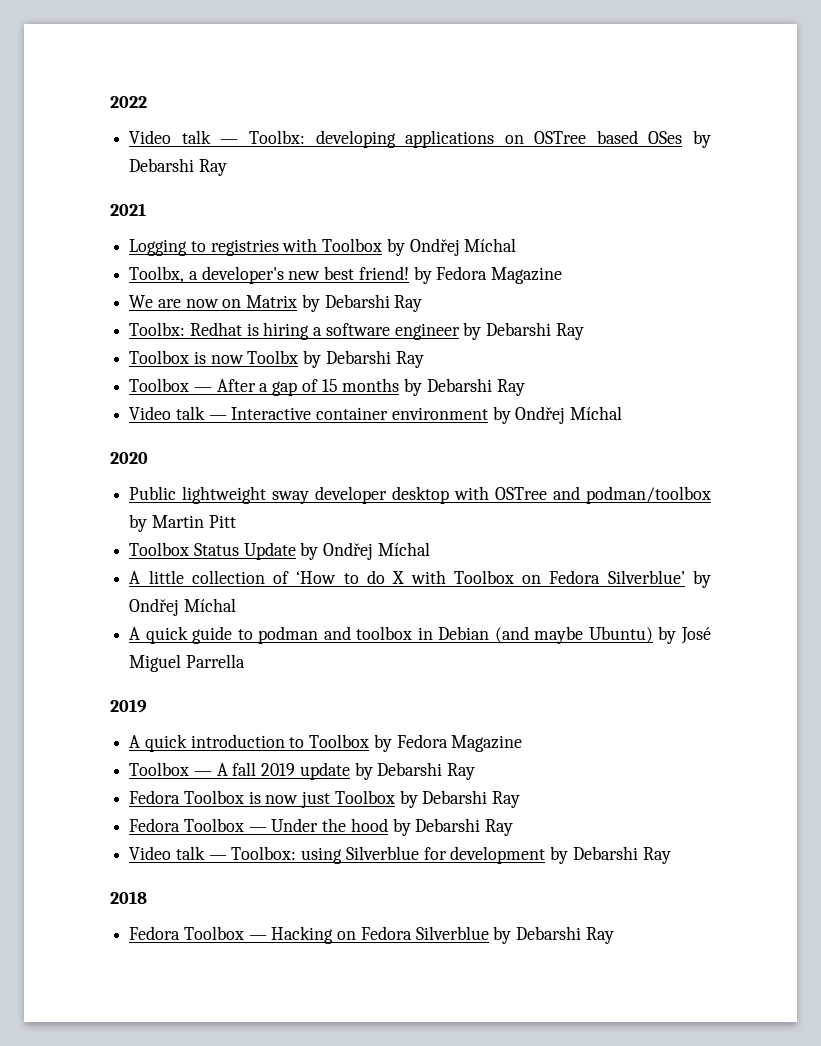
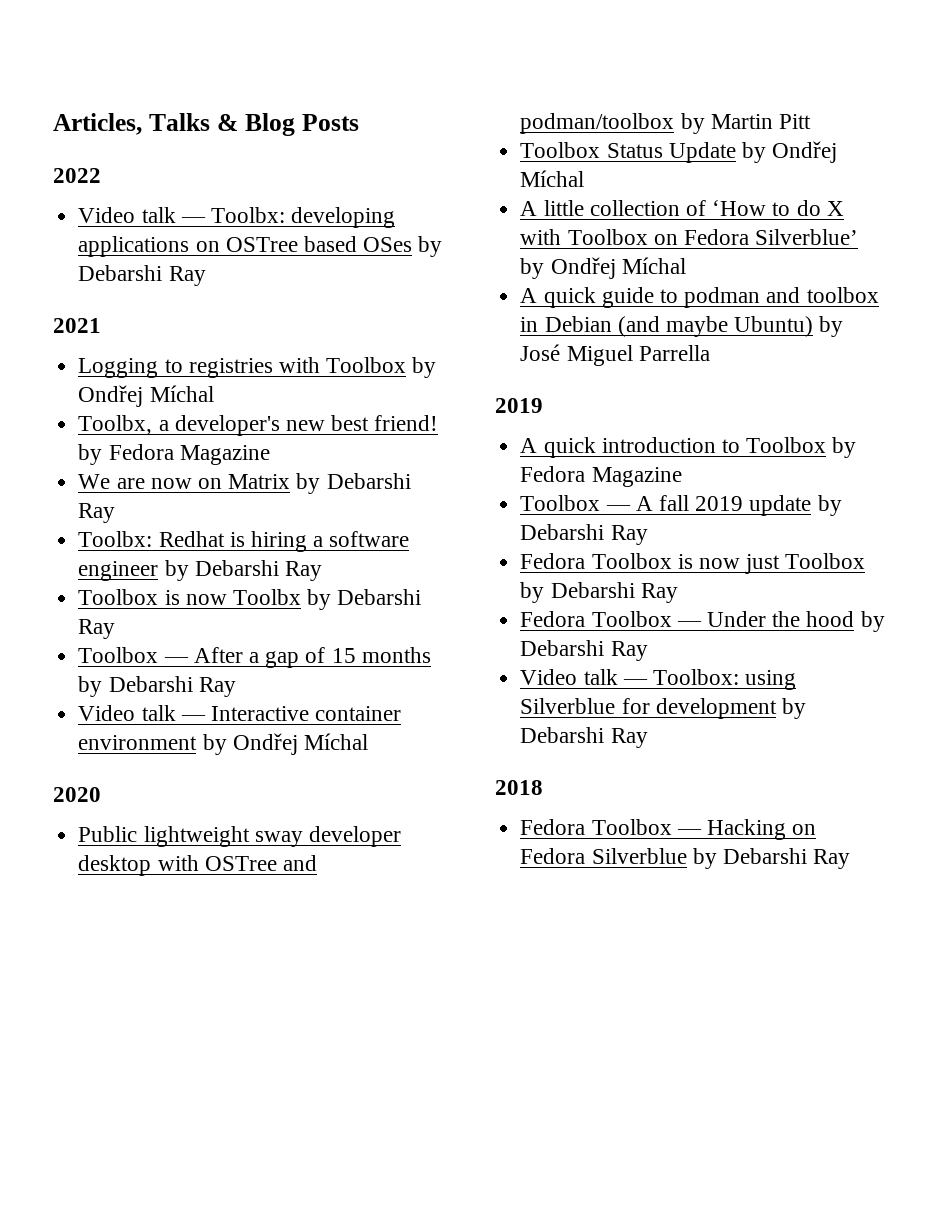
(110, 102) none -> [53,113,359,136] Articles, Talks & Blog Posts //

